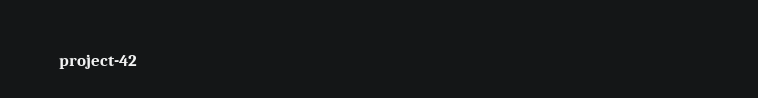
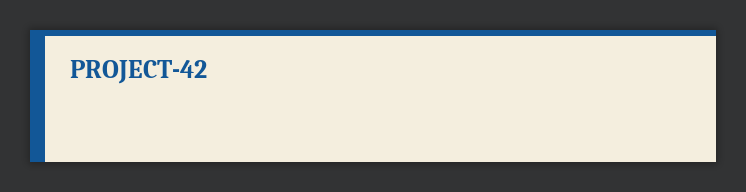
[59,54,137,69] project-42 -> [70,60,207,84] PROJECT-42

